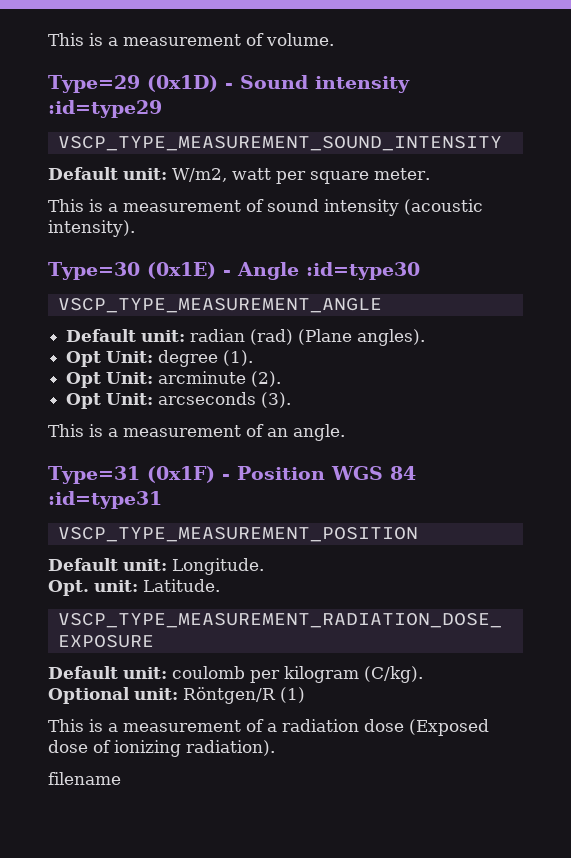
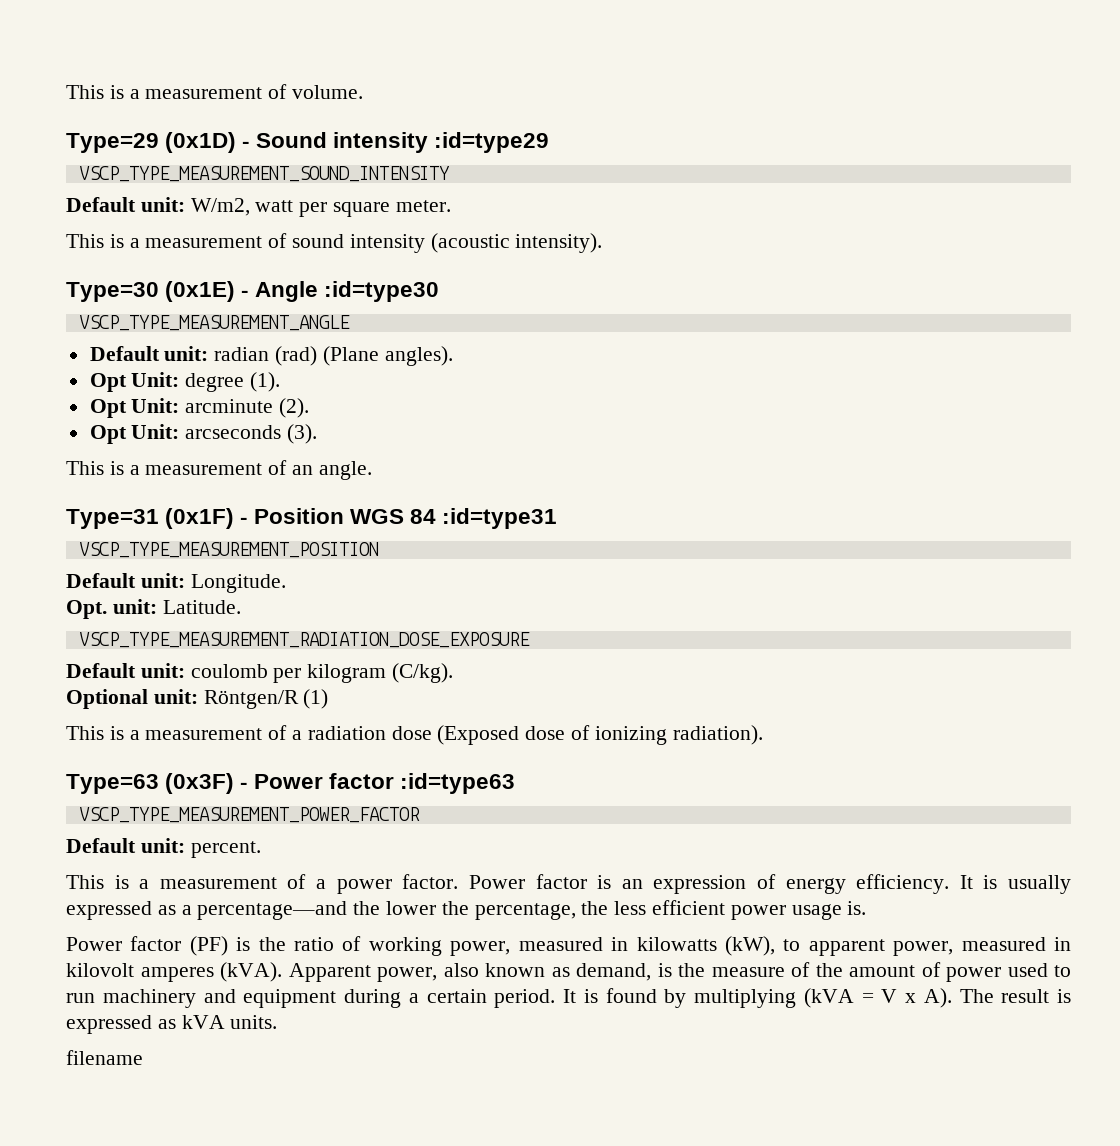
(275, 748) none -> [66,773,516,794] [78,807,420,823] [66,838,261,858] [66,874,1071,894] [66,900,867,920] [66,936,1071,956] [66,962,1071,982] [66,988,1071,1008] [66,1015,278,1034] // Type=63 (0x3F) - Power factor :id=type63 // VSCP_TYPE_MEASUREMENT_POWER_FACTOR // Default unit: percent. // This is a measurement of a power factor. Power factor is an expression of energy efficiency. It is usually expressed as a percentage—and the lower the percentage, the less efficient power usage is. // Power factor (PF) is the ratio of working power, measured in kilowatts (kW), to apparent power, measured in kilovolt amperes (kVA). Apparent power, also known as demand, is the measure of the amount of power used to run machinery and equipment during a certain period. It is found by multiplying (kVA = V x A). The result is expressed as kVA units.

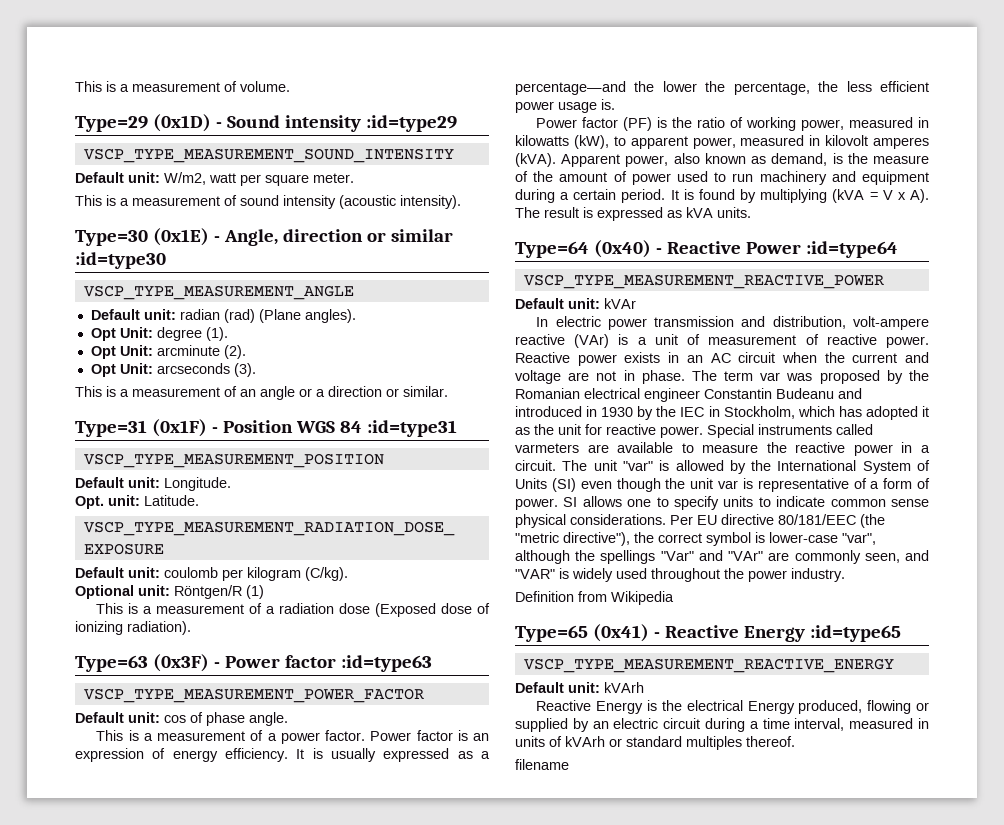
[255,281,319,302] Angle -> [223,229,453,246] Angle, direction or similar
[318,461,372,480] angle. -> [260,386,448,400] angle or a direction or similar.
[190,841,261,858] percent. -> [164,712,288,726] cos of phase angle.
(278, 1022) none -> [515,240,898,258] [523,274,884,289] [515,298,636,309] [536,316,929,330] [515,334,929,348] [515,352,929,366] [515,370,929,384] [515,388,862,402] [515,406,929,420] [515,424,873,438] [515,442,930,456] [515,460,930,474] [515,478,930,492] [515,496,929,510] [515,514,885,528] [515,532,876,546] [515,550,929,564] [515,568,845,582] [515,591,674,605] [515,624,901,642] [523,658,894,673] [515,682,644,693] [536,700,929,714] [515,718,929,732] [515,736,795,750] // Type=64 (0x40) - Reactive Power :id=type64 // VSCP_TYPE_MEASUREMENT_REACTIVE_POWER // Default unit: kVAr // In electric power transmission and distribution, volt-ampere reactive (VAr) is a unit of measurement of reactive power. Reactive power exists in an AC circuit when the current and voltage are not in phase. The term var was proposed by the Romanian electrical engineer Constantin Budeanu and introduced in 1930 by the IEC in Stockholm, which has adopted it as the unit for reactive power. Special instruments called varmeters are available to measure the reactive power in a circuit. The unit "var" is allowed by the International System of Units (SI) even though the unit var is representative of a form of power. SI allows one to specify units to indicate common sense physical considerations. Per EU directive 80/181/EEC (the "metric directive"), the correct symbol is lower-case "var", although the spellings "Var" and "VAr" are commonly seen, and "VAR" is widely used throughout the power industry. // Definition from Wikipedia // Type=65 (0x41) - Reactive Energy :id=type65 // VSCP_TYPE_MEASUREMENT_REACTIVE_ENERGY // Default unit: kVArh // Reactive Energy is the electrical Energy produced, flowing or supplied by an electric circuit during a time interval, measured in units of kVArh or standard multiples thereof.

